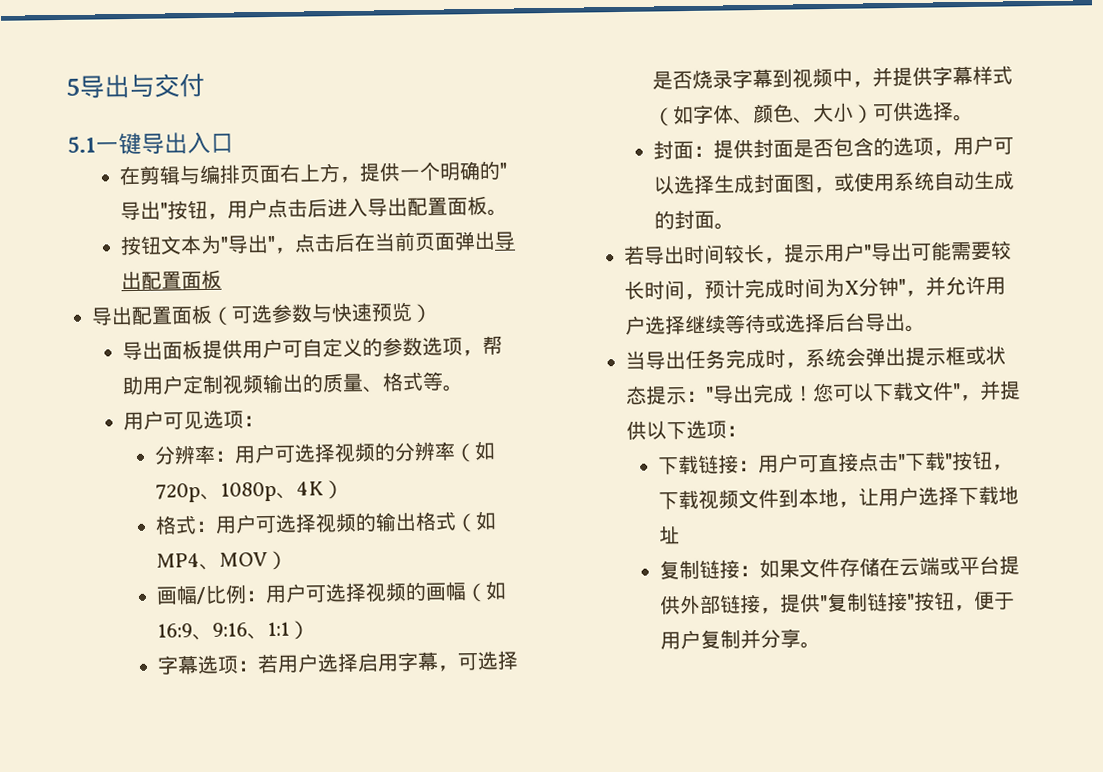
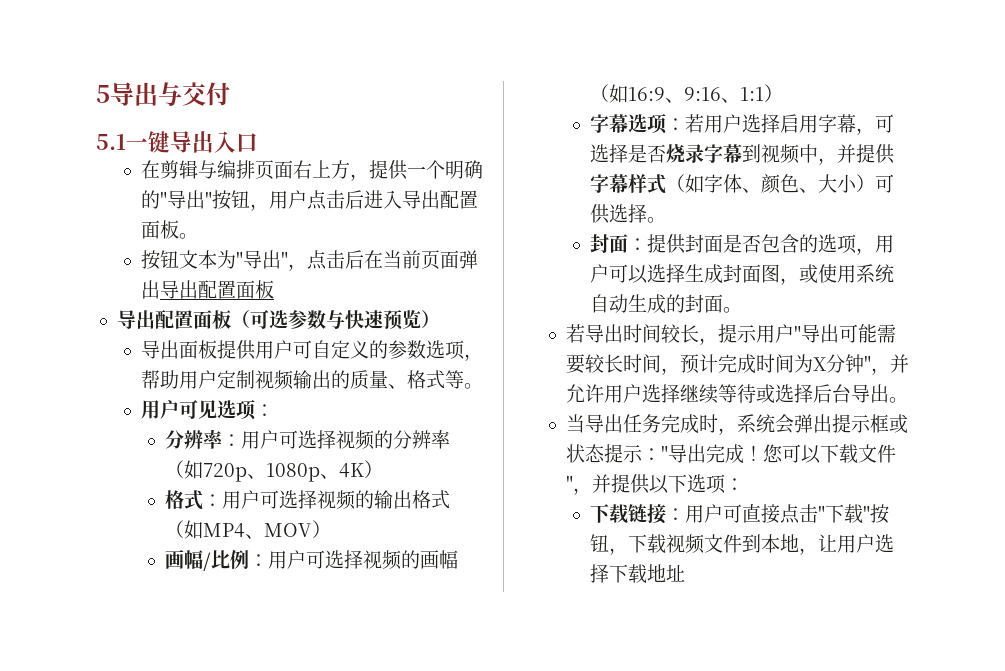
[658,555,1020,580] [659,590,1015,615] [659,628,821,650] // 复制链接：如果文件存储在云端或平台提供外部链接，提供"复制链接"按钮，便于用户复制并分享。 -> (685, 573) none

